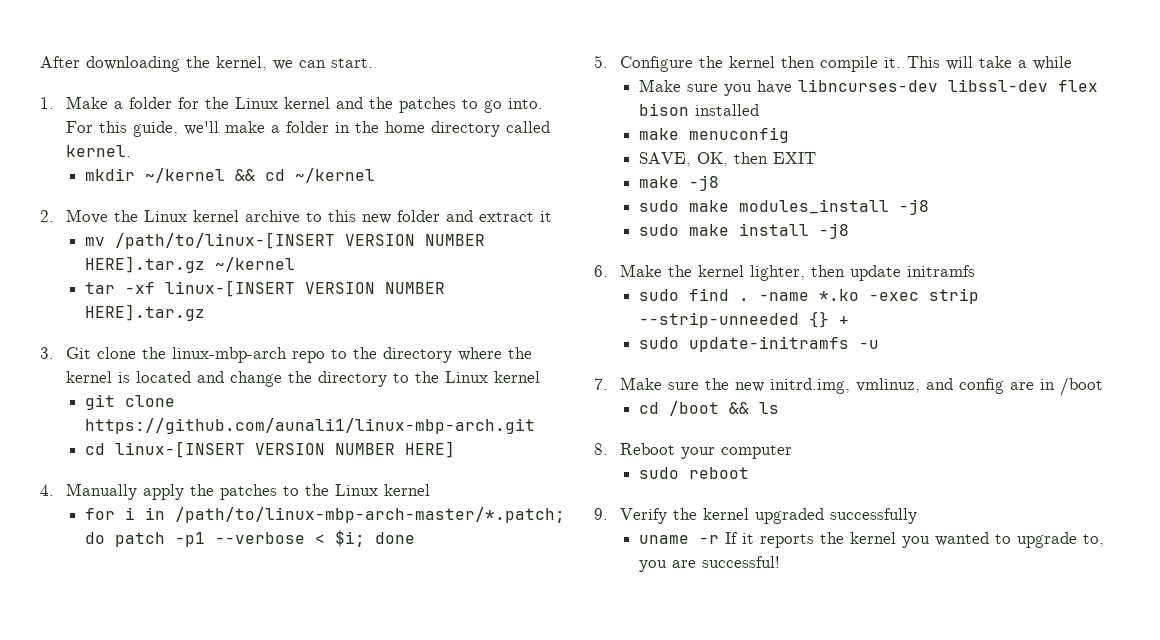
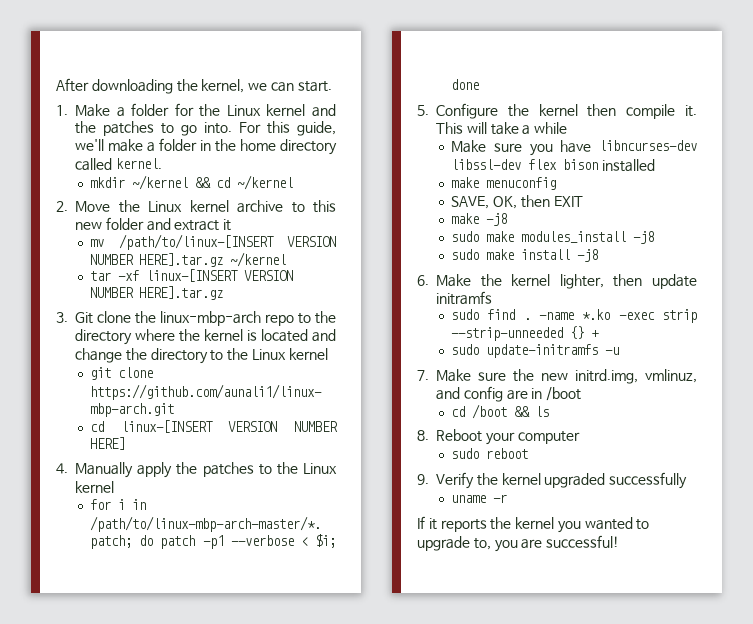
(719, 539) none -> (508, 498) //

